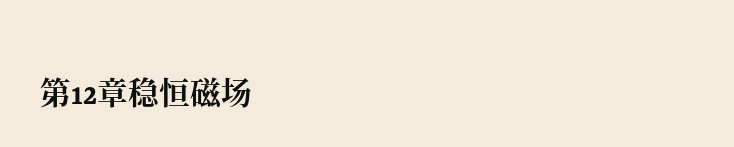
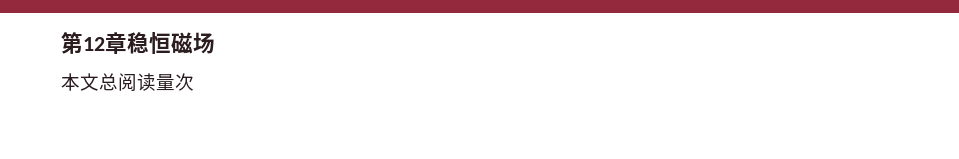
(252, 92) none -> [61,73,194,91] // 本文总阅读量次

